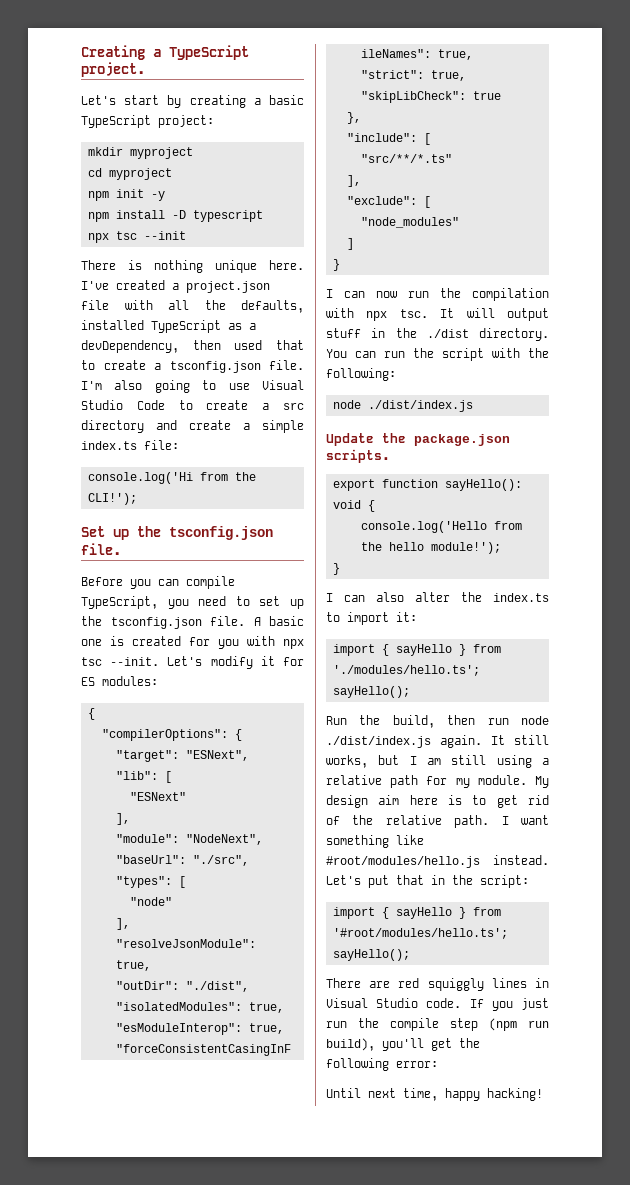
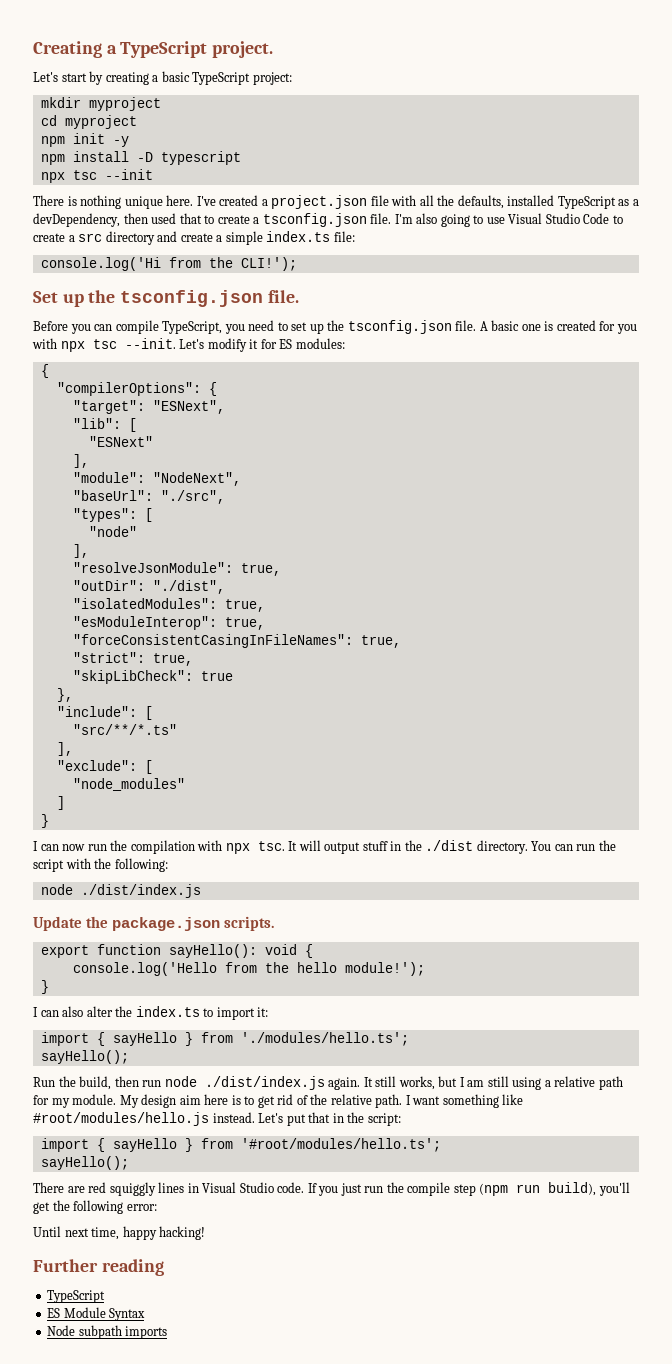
(543, 1094) none -> [33,1259,164,1276] [47,1290,106,1303] [47,1307,146,1321] [47,1325,168,1339] // Further reading // TypeScript // ES Module Syntax // Node subpath imports

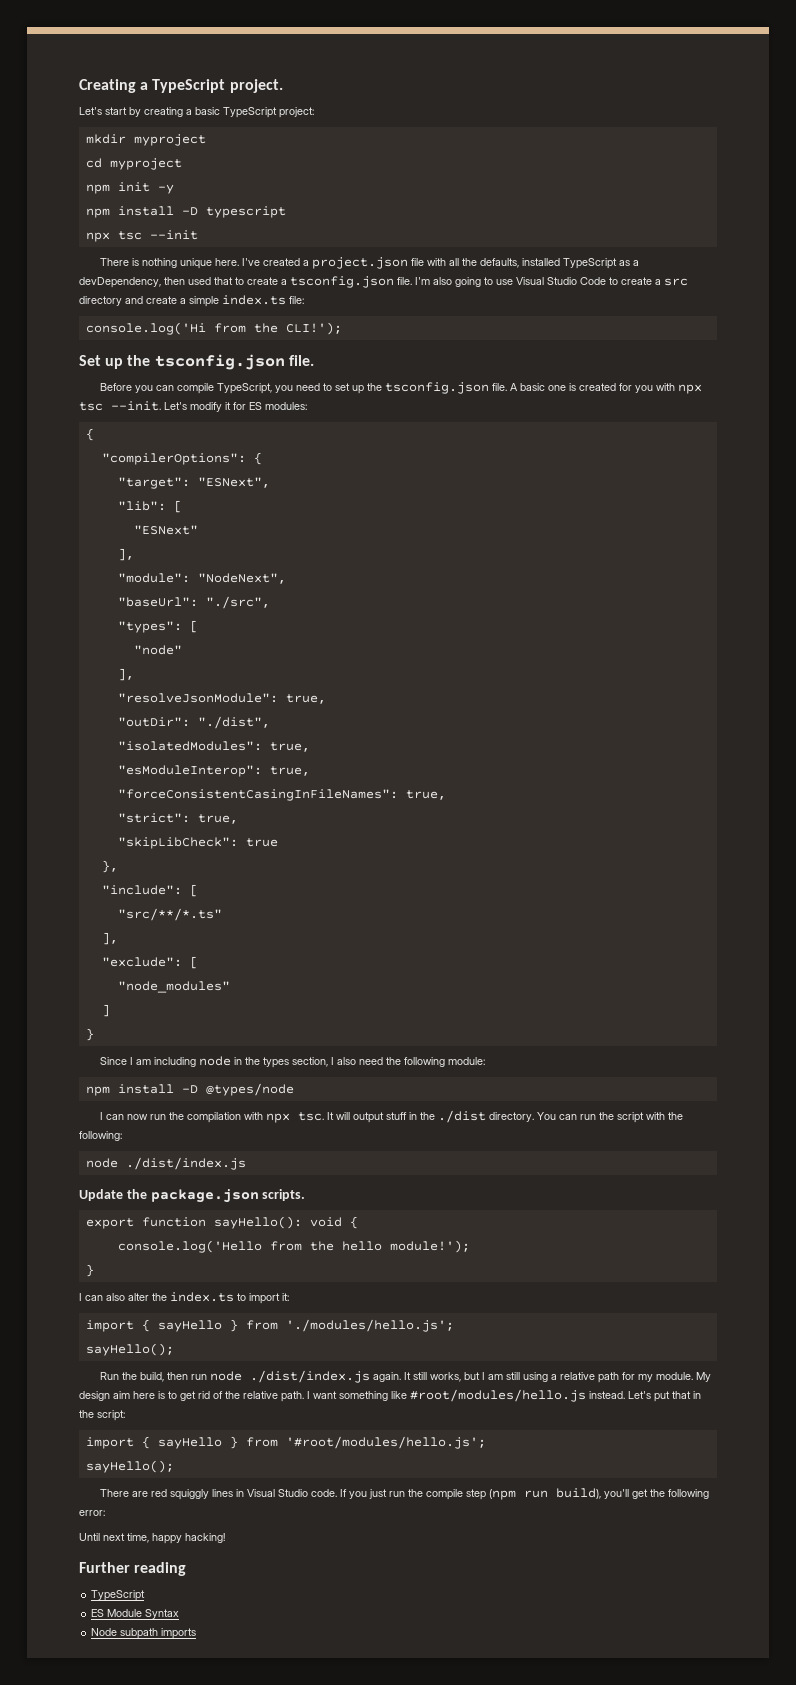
(49, 821) none -> [100,1056,486,1068] [85,1083,294,1096] // Since I am including node in the types section, I also need the following module: // npm install -D @types/node
[240,1032,409,1046] './modules/hello.ts'; -> [285,1319,454,1332] './modules/hello.js';
[240,1138,441,1152] '#root/modules/hello.ts'; -> [285,1436,486,1449] '#root/modules/hello.js';

